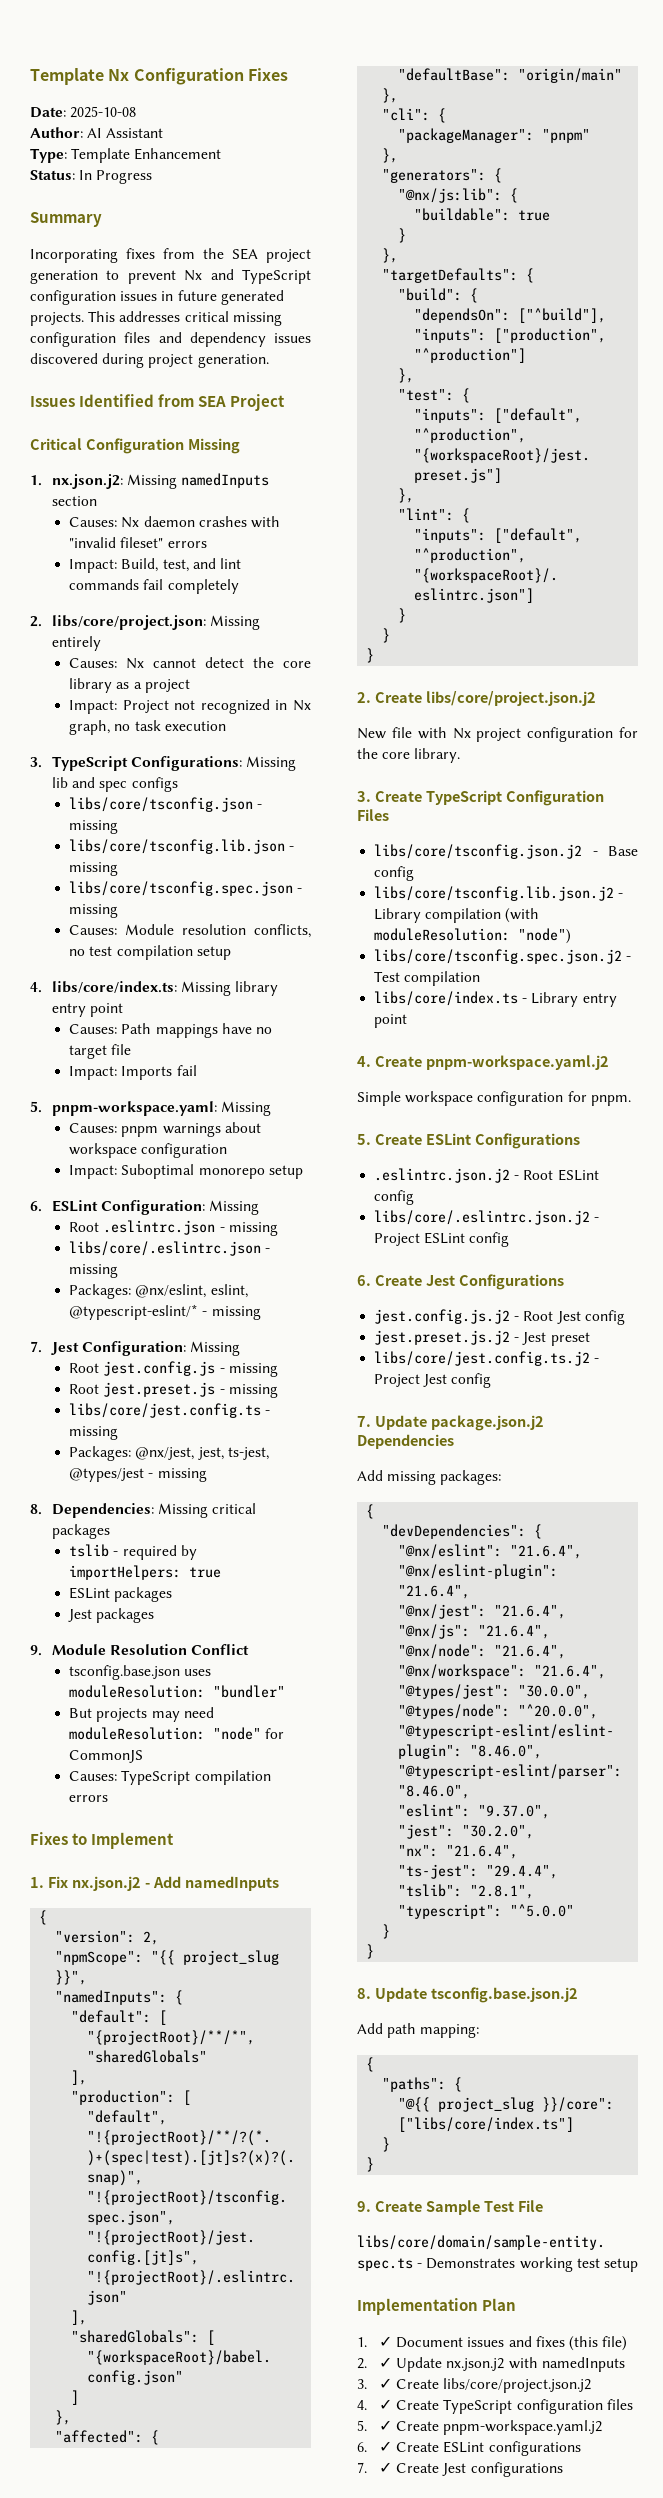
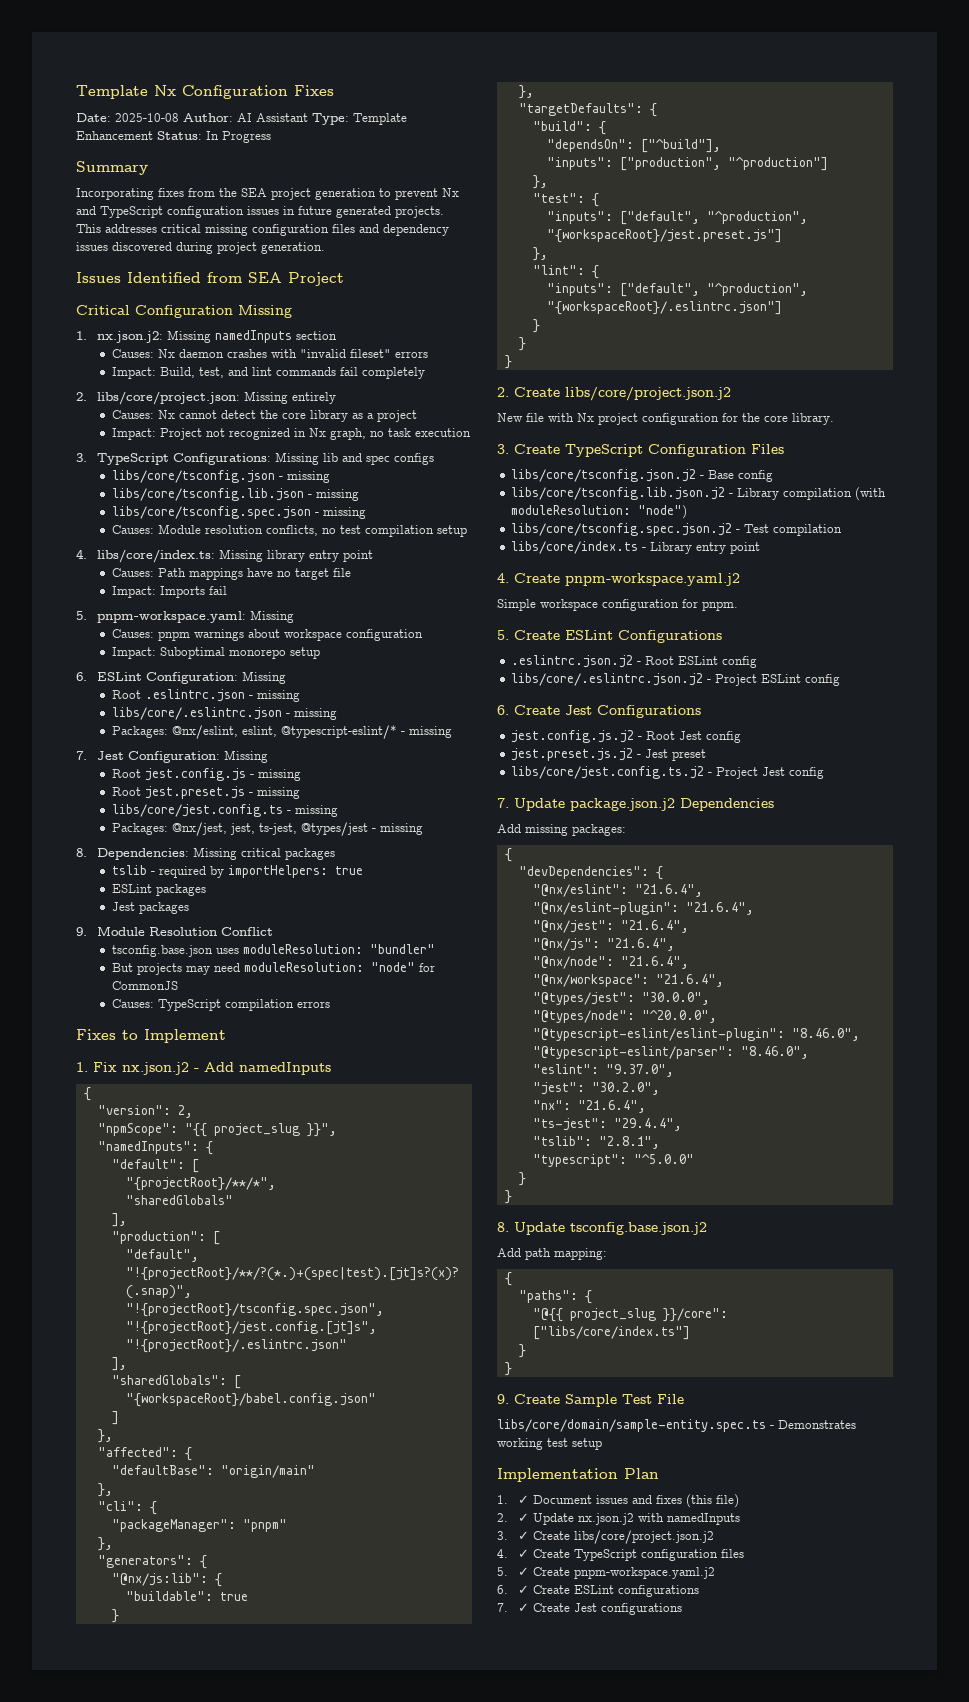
(137, 112) // -> (179, 117) none
(164, 133) // -> (308, 117) none
(222, 154) // -> (153, 135) none

